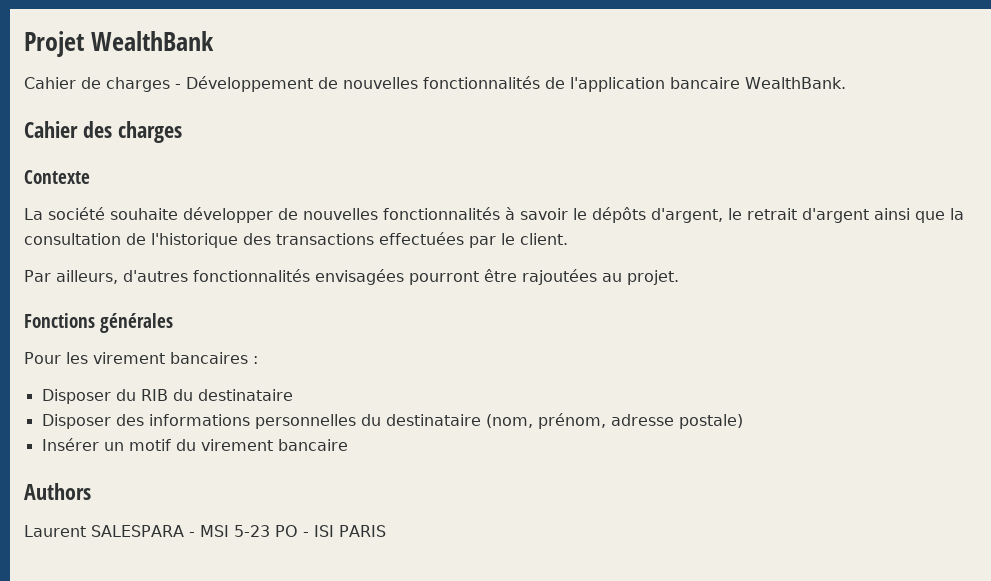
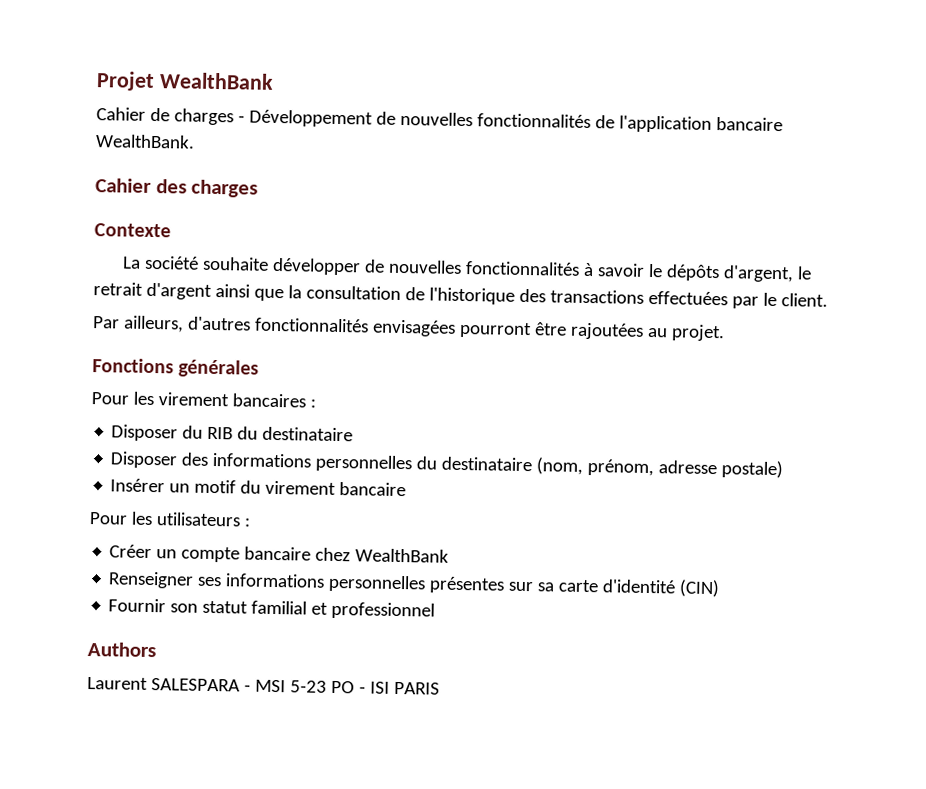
(348, 445) none -> [89,511,250,527] [109,544,450,563] [108,571,721,598] [108,598,436,620] // Pour les utilisateurs : // Créer un compte bancaire chez WealthBank // Renseigner ses informations personnelles présentes sur sa carte d'identité (CIN) // Fournir son statut familial et professionnel

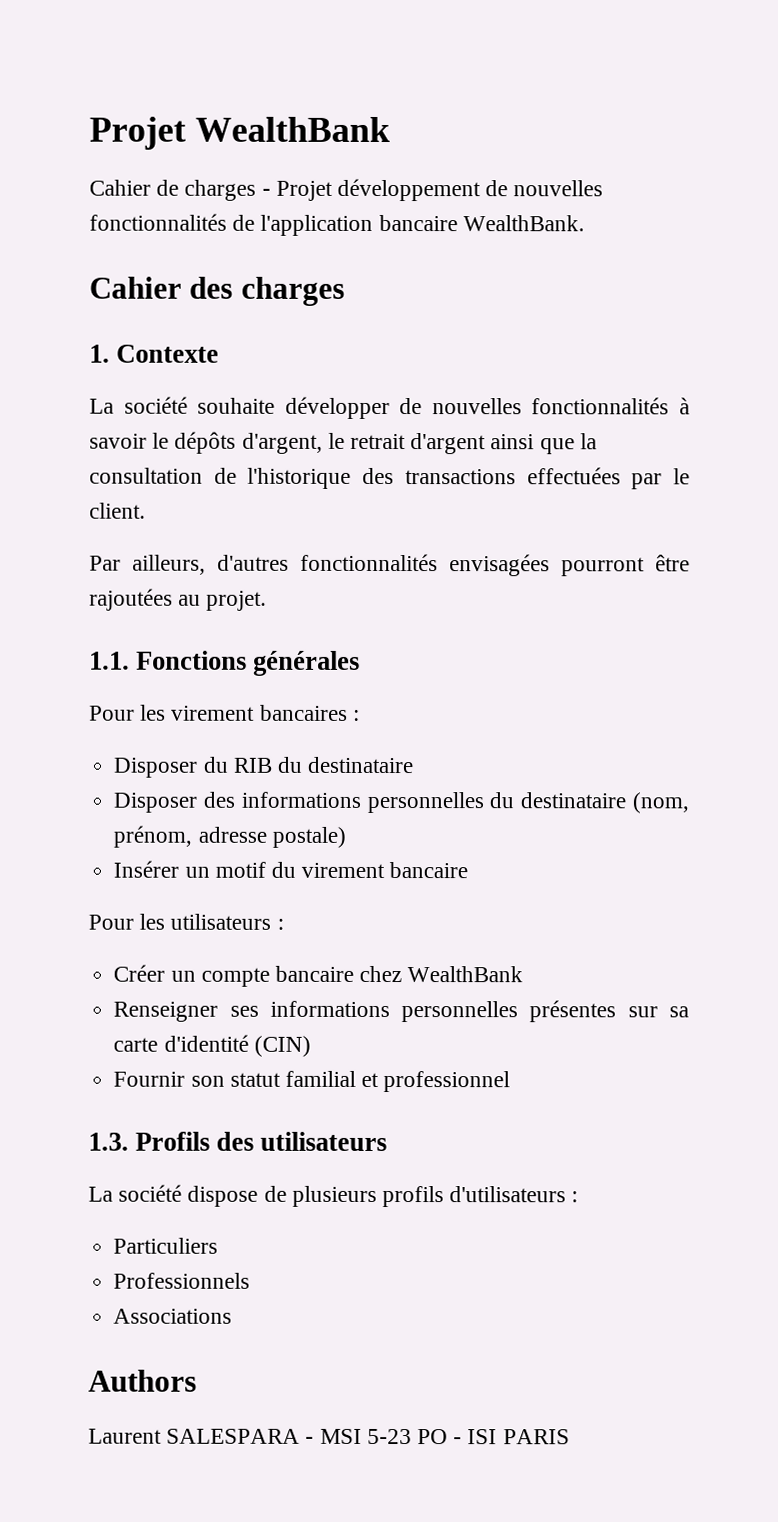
[248,109,373,128] Développement -> [275,178,482,202] Projet développement
(259, 188) none -> [89,344,110,363] 1.
(725, 333) none -> [89,651,130,670] 1.1.
(436, 610) none -> [88,1131,388,1151] [88,1184,579,1208] [113,1237,219,1254] [113,1272,251,1289] [113,1308,233,1324] // 1.3. Profils des utilisateurs // La société dispose de plusieurs profils d'utilisateurs : // Particuliers // Professionnels // Associations

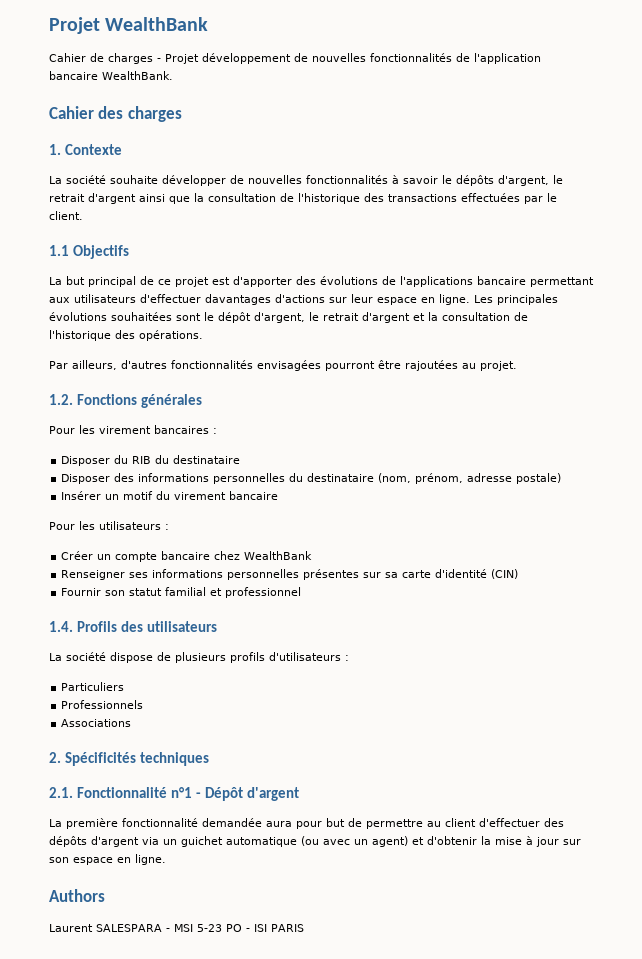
(146, 510) none -> [49,245,129,259] [49,276,594,287] [49,294,558,305] [49,312,528,323] [49,330,203,341] // 1.1 Objectifs // La but principal de ce projet est d'apporter des évolutions de l'applications bancaire permettant aux utilisateurs d'effectuer davantages d'actions sur leur espace en ligne. Les principales évolutions souhaitées sont le dépôt d'argent, le retrait d'argent et la consultation de l'historique des opérations.
[89,651,130,670] 1.1. -> [49,394,73,405] 1.2.
[88,1132,129,1151] 1.3. -> [49,621,73,632] 1.4.
(233, 1316) none -> [49,752,209,766] [49,787,299,801] [49,818,564,829] [49,836,581,847] [49,854,166,865] // 2. Spécificités techniques // 2.1. Fonctionnalité n°1 - Dépôt d'argent // La première fonctionnalité demandée aura pour but de permettre au client d'effectuer des dépôts d'argent via un guichet automatique (ou avec un agent) et d'obtenir la mise à jour sur son espace en ligne.

